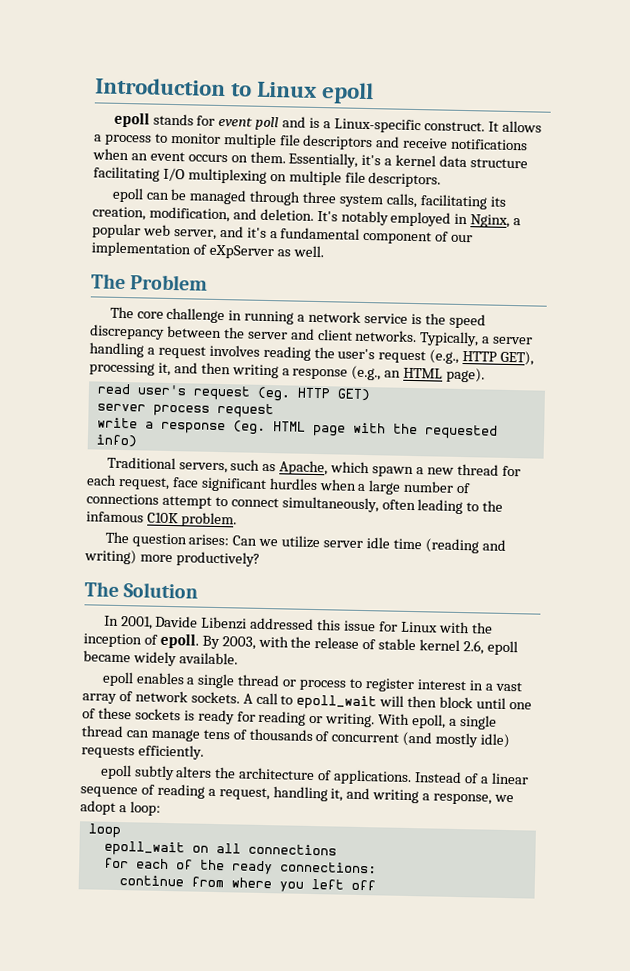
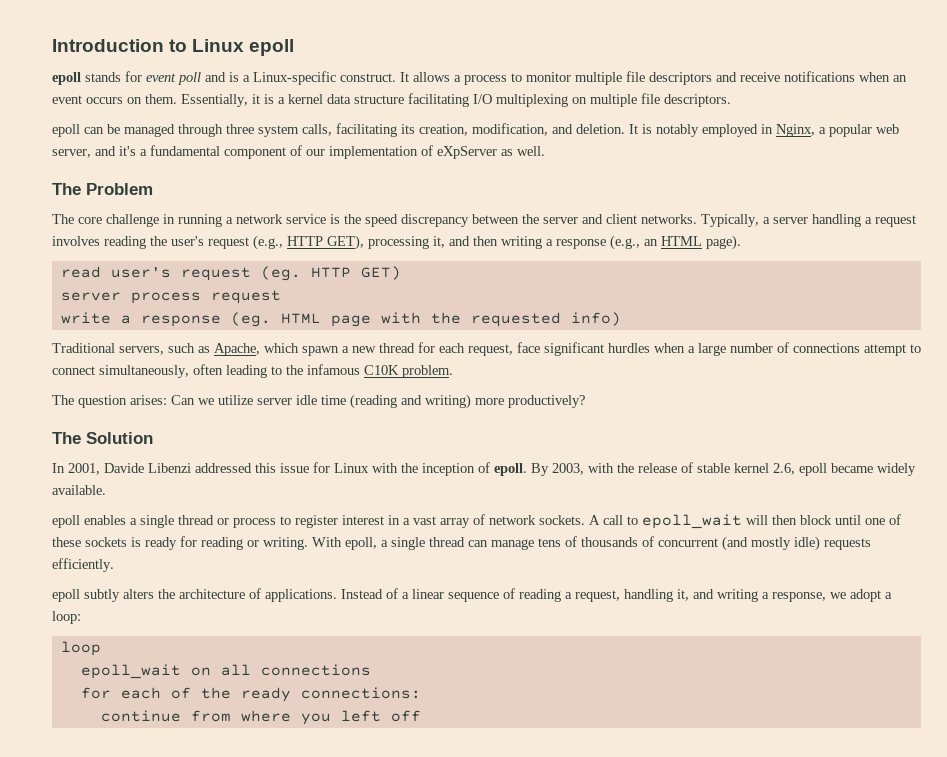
[361,154,382,166] it's -> [252,94,274,104] it is
[316,210,338,222] It's -> [629,124,652,134] It is

